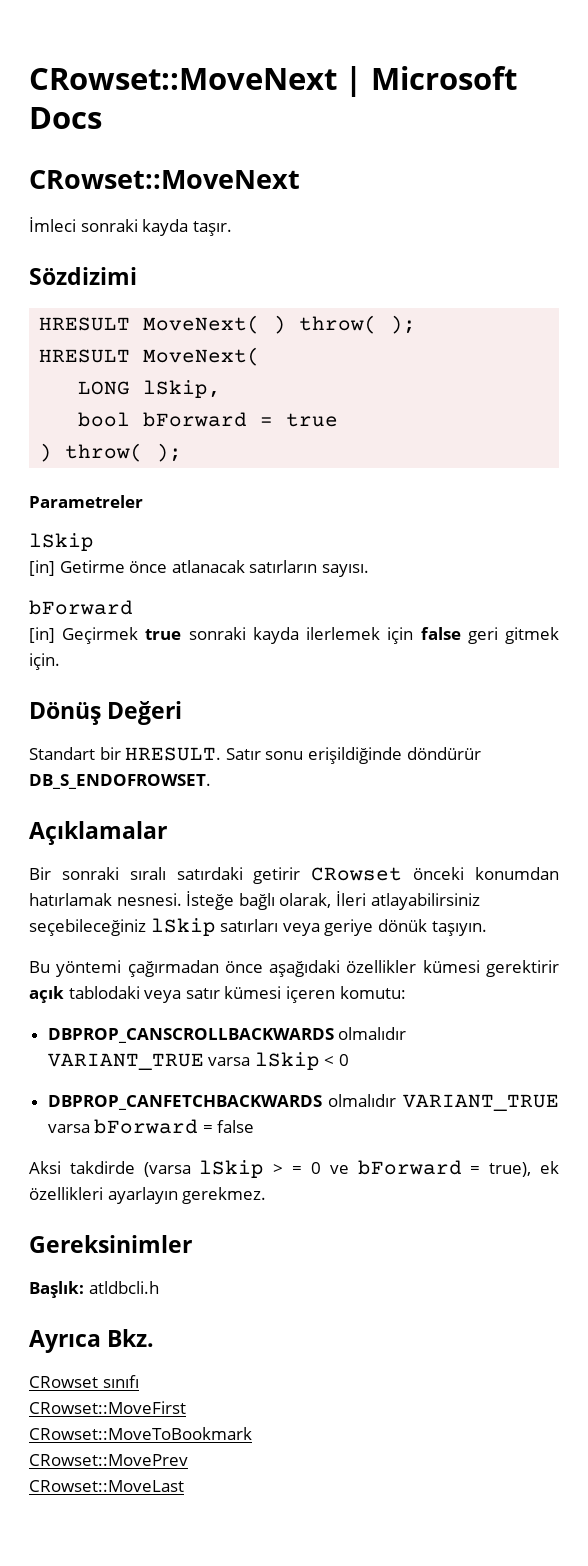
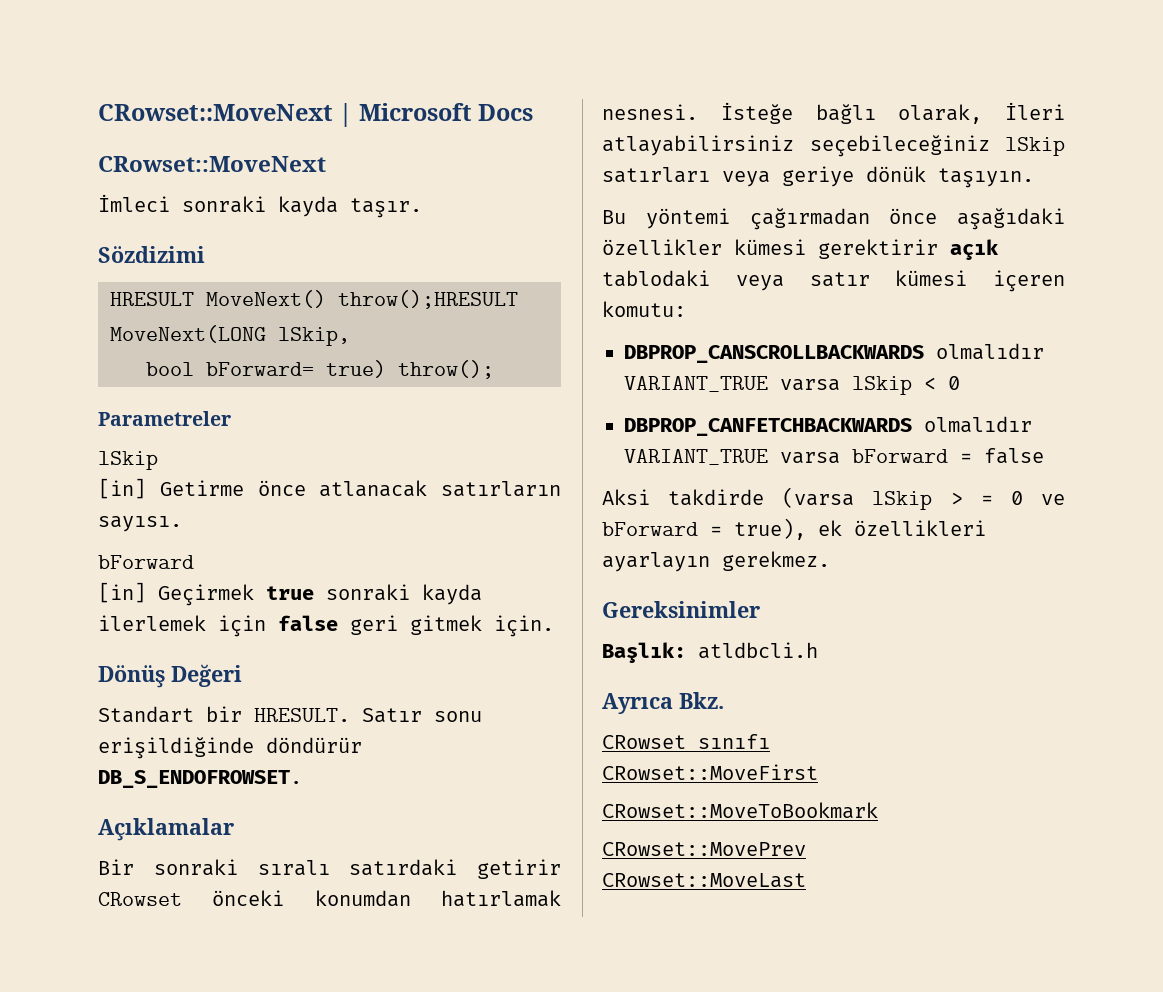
[143,315,417,334] [39,347,261,366] [78,380,222,398] [78,412,339,427] [39,443,183,462] MoveNext( ) throw( ); // HRESULT MoveNext( // LONG lSkip, // bool bForward = true // ) throw( ); -> [206,290,518,309] [110,325,350,346] [146,360,494,379] MoveNext() throw();HRESULT MoveNext(LONG lSkip, // bool bForward= true) throw();

